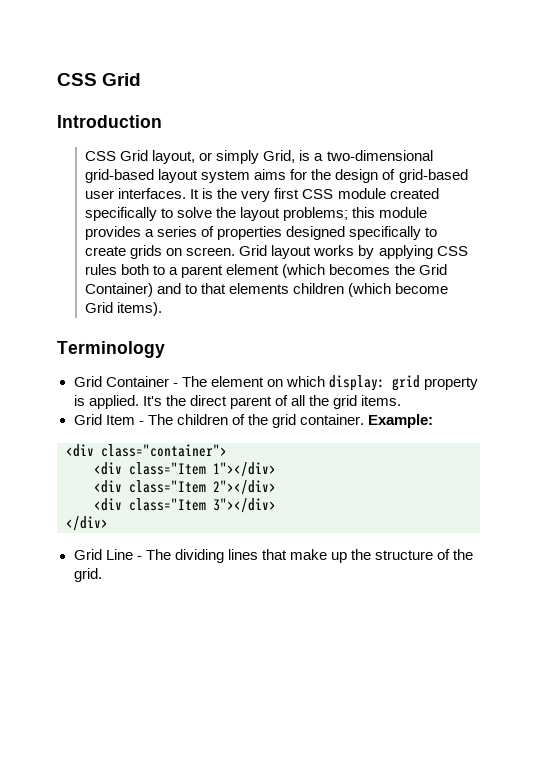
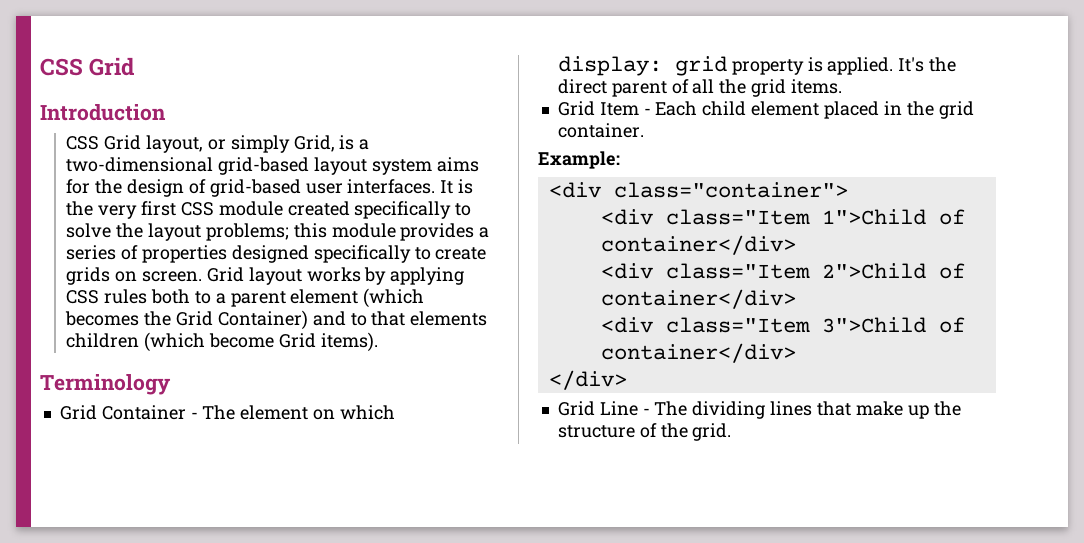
[147,414,245,425] The children of -> [655,101,902,119] Each child element placed in
(364, 419) none -> (644, 130) //
[213,462,276,477] [94,480,276,495] [94,498,276,513] 1"></div> // <div class="Item 2"></div> // <div class="Item 3"></div> -> [821,209,965,225] [600,235,796,255] [600,263,965,279] [600,289,796,309] [600,317,965,333] [600,343,796,363] 1">Child of container</div> // <div class="Item 2">Child of container</div> // <div class="Item 3">Child of container</div>

